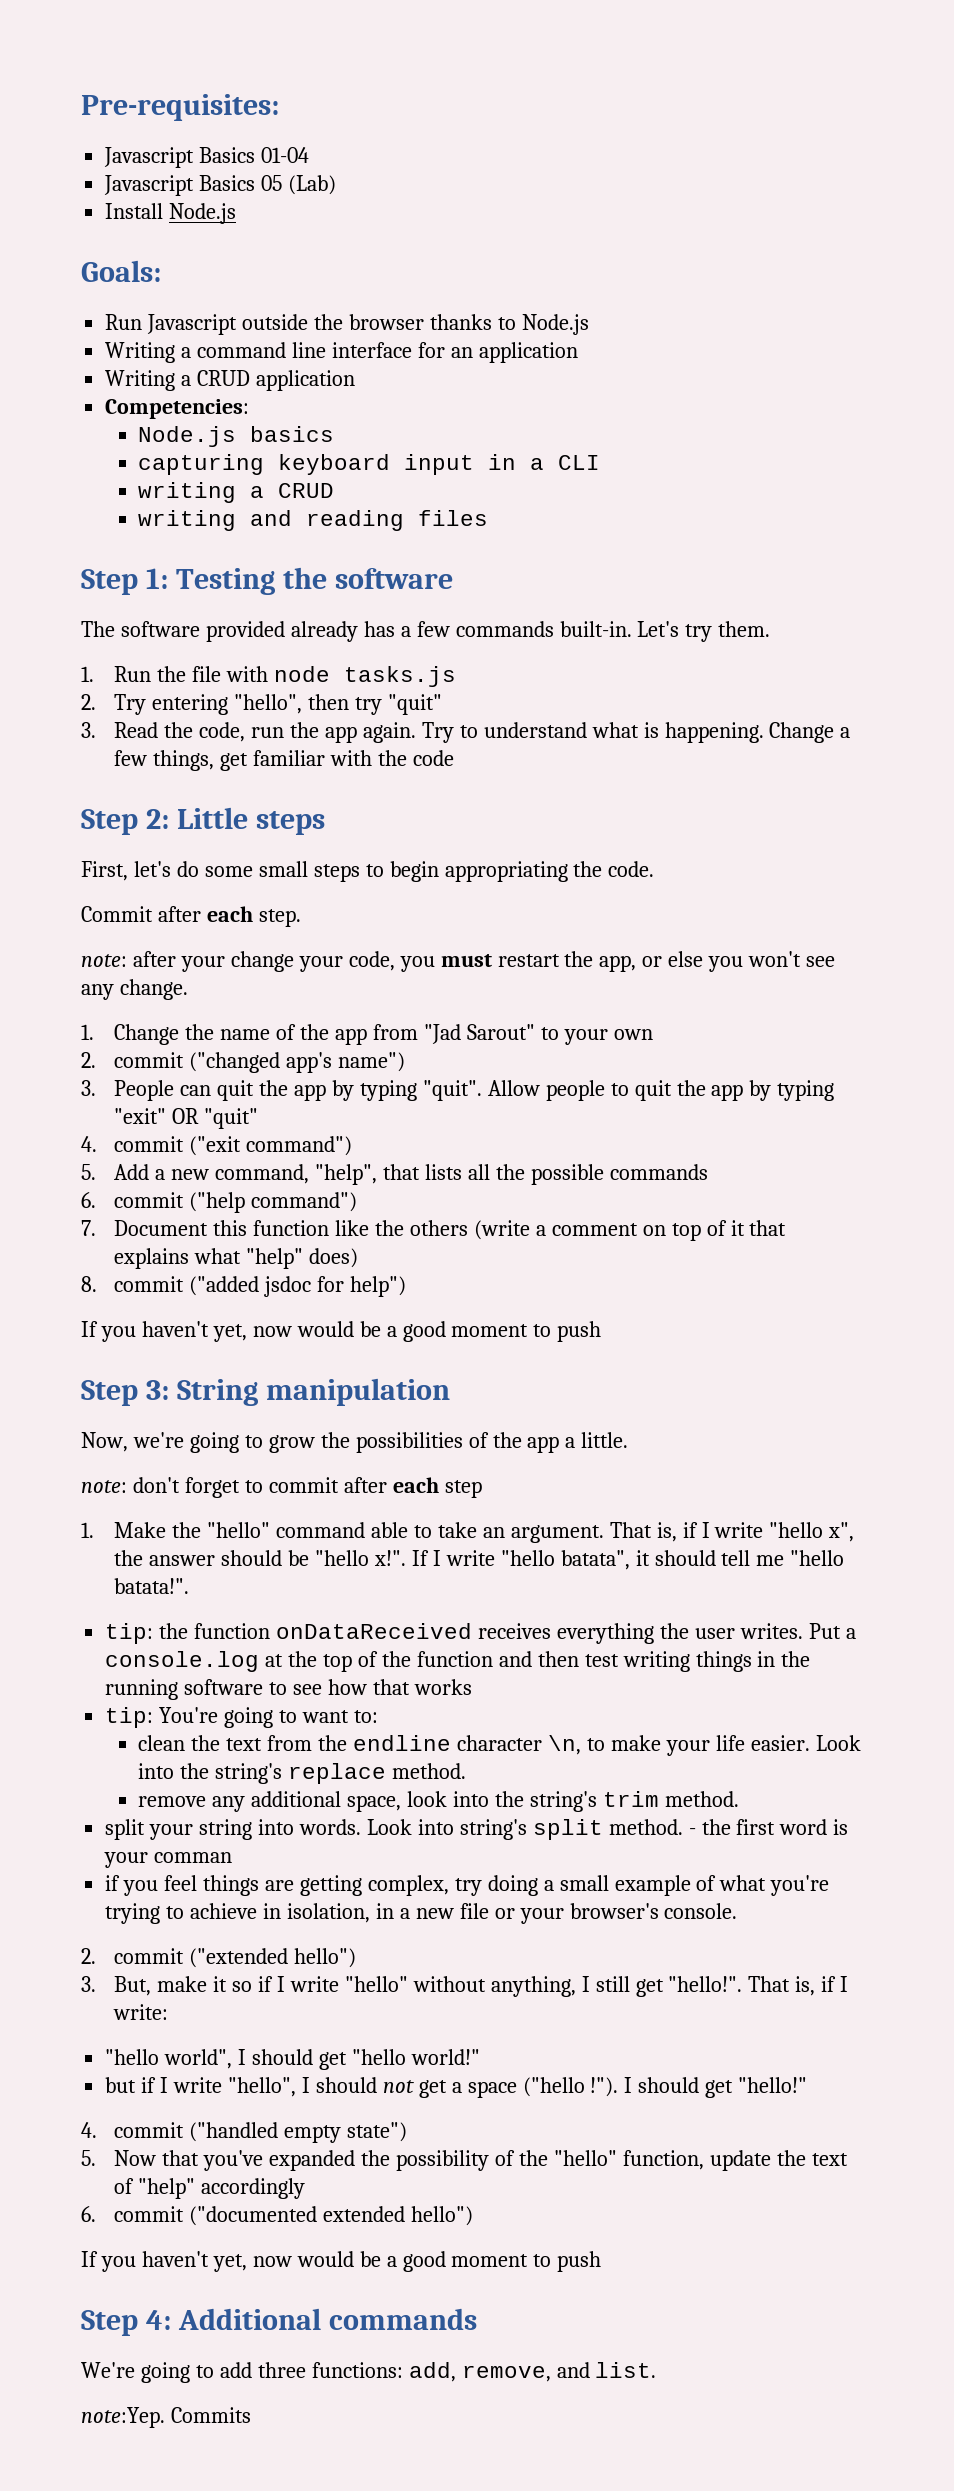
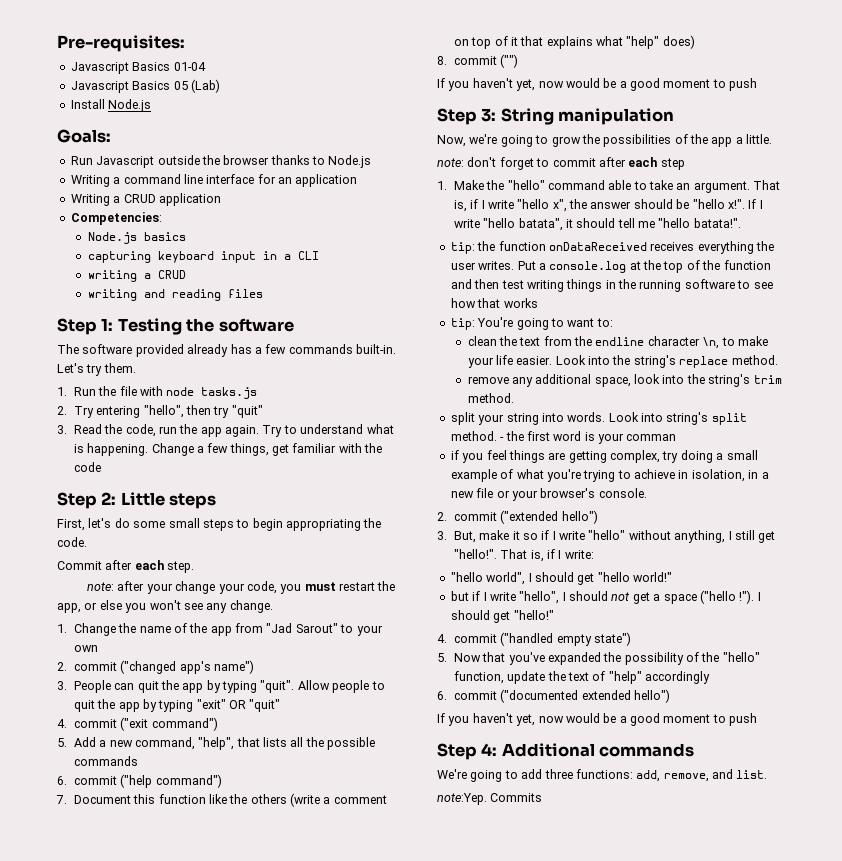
[189,1276,407,1297] ("added jsdoc for help") -> [500,54,519,68] ("")

